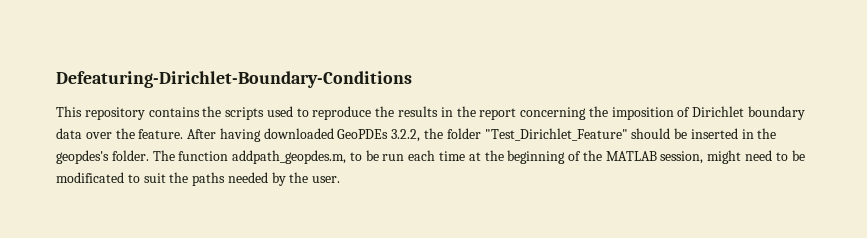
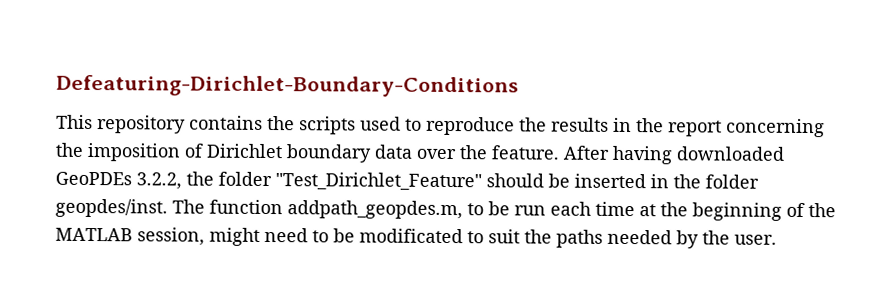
[56,150,149,164] geopdes's folder. -> [705,174,759,189] [55,198,168,218] folder geopdes/inst.

